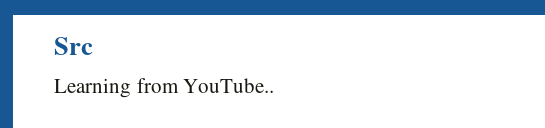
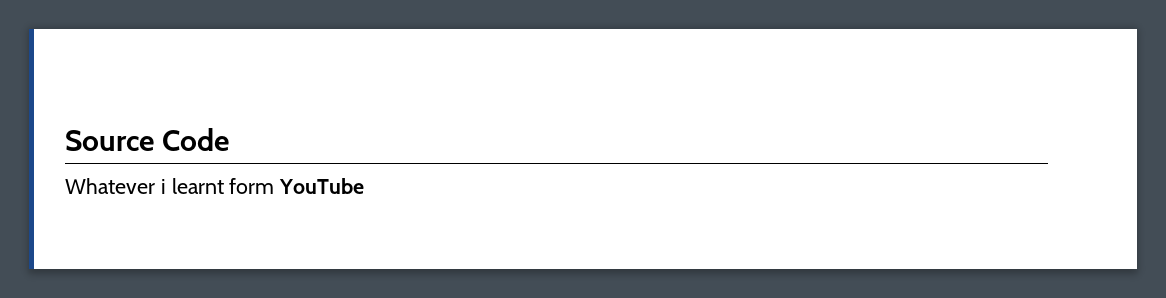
[54,37,93,55] [54,78,275,98] Src // Learning from YouTube.. -> [65,128,230,151] [65,178,365,194] Source Code // Whatever i learnt form YouTube

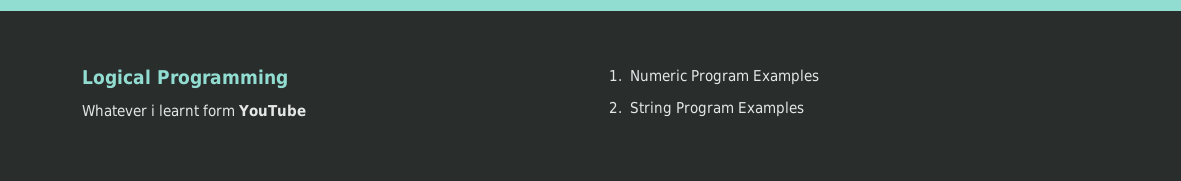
[65,128,230,151] Source Code -> [82,69,288,89] Logical Programming
(365, 186) none -> [609,69,819,85] [609,101,804,117] // 1. Numeric Program Examples // 2. String Program Examples

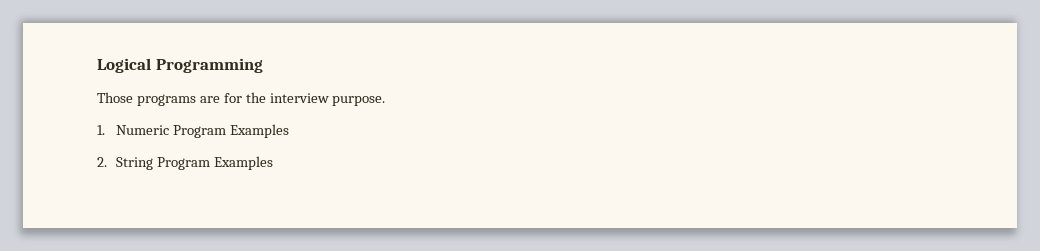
[82,104,307,117] Whatever i learnt form YouTube -> [97,92,386,106] Those programs are for the interview purpose.

